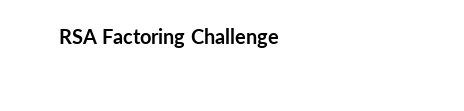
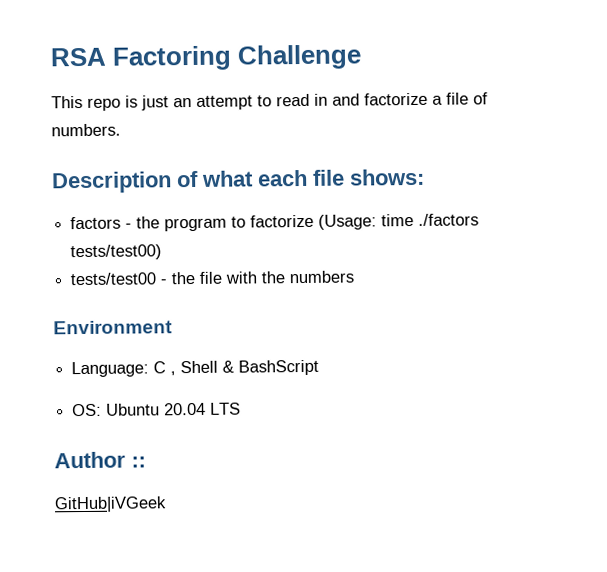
(279, 38) none -> [51,92,488,111] [51,123,121,137] [51,168,425,194] [70,213,480,232] [70,244,163,261] [70,270,355,286] [53,320,173,335] [71,359,320,378] [72,402,242,417] [54,451,146,469] [54,496,167,513] // This repo is just an attempt to read in and factorize a file of numbers. // Description of what each file shows: // factors - the program to factorize (Usage: time ./factors tests/test00) // tests/test00 - the file with the numbers // Environment // Language: C , Shell & BashScript // OS: Ubuntu 20.04 LTS // Author :: // GitHub|iVGeek

